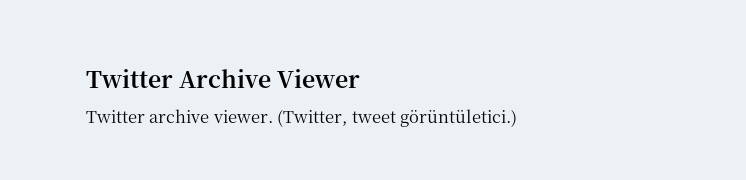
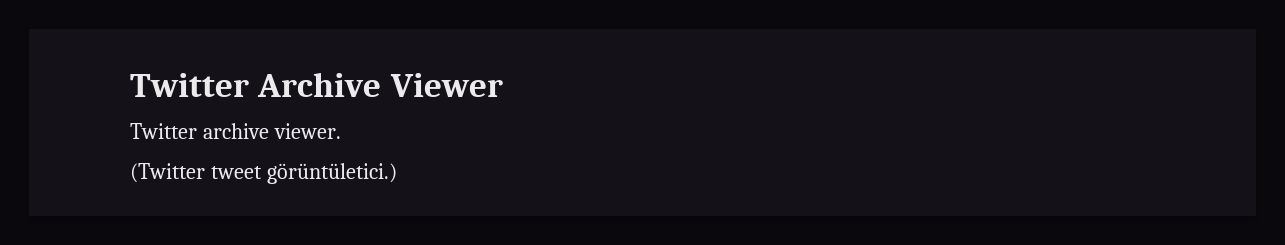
[277,109,348,127] (Twitter, -> [130,163,205,183] // (Twitter

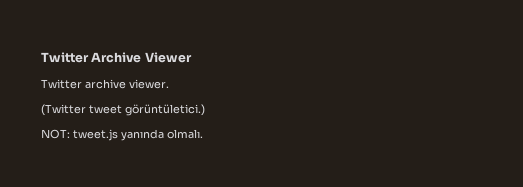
(397, 173) none -> [41,129,203,141] // NOT: tweet.js yanında olmalı.

